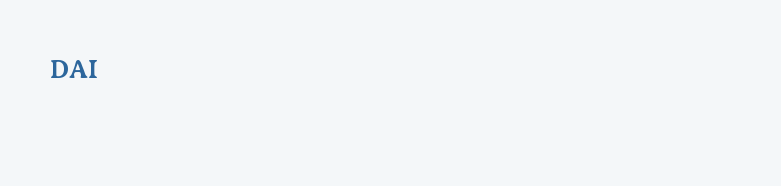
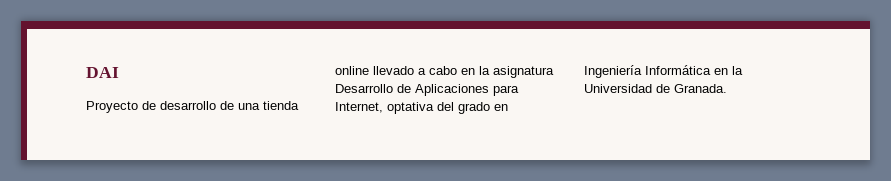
(98, 69) none -> [86,101,299,113] [335,66,554,78] [335,84,519,96] [335,102,508,114] [584,65,743,78] [584,84,727,93] // Proyecto de desarrollo de una tienda online llevado a cabo en la asignatura Desarrollo de Aplicaciones para Internet, optativa del grado en Ingeniería Informática en la Universidad de Granada.

